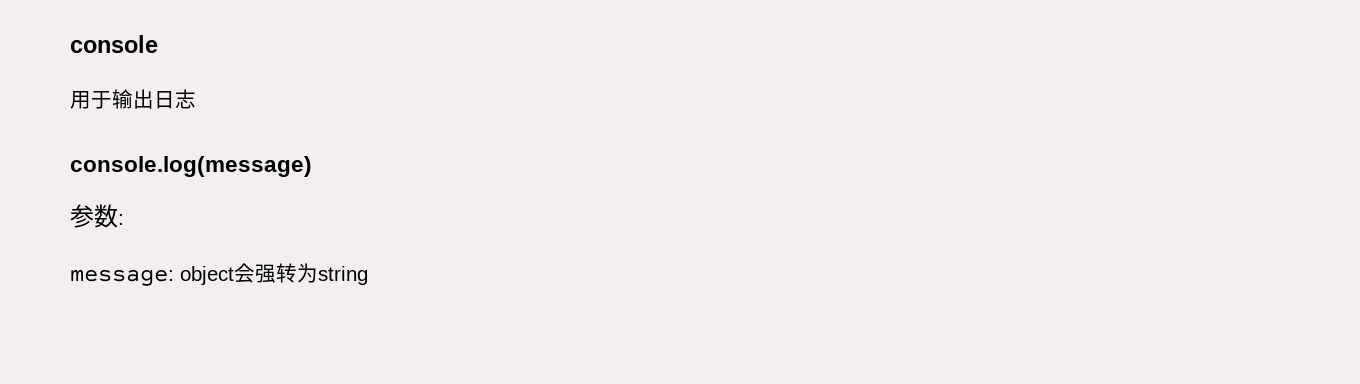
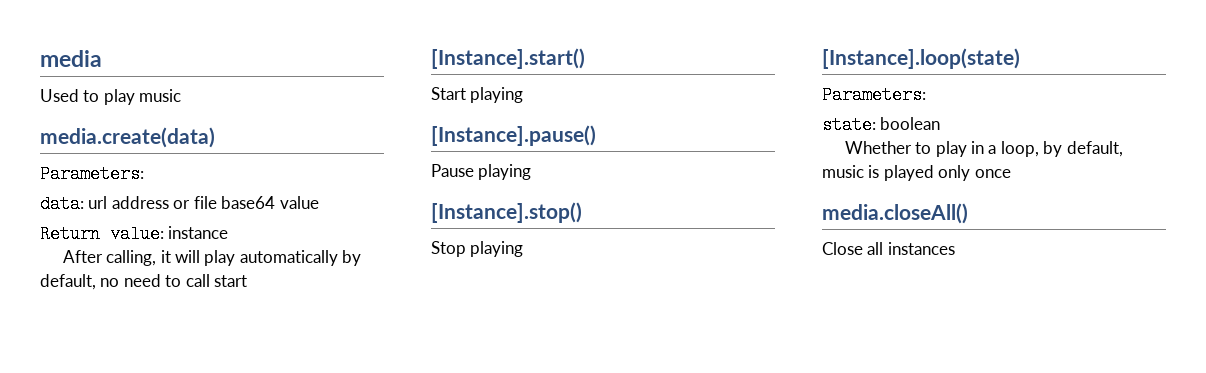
[70,35,158,53] [70,89,196,109] [70,156,312,177] [70,204,124,228] [70,263,368,286] console // 用于输出日志 // console.log(message) // 参数: // message: object会强转为string -> [40,50,102,67] [40,89,182,105] [40,127,215,148] [40,165,144,183] [40,195,319,213] [40,225,229,243] [62,250,362,266] [40,274,248,290] [431,48,585,69] [431,87,524,103] [431,125,596,146] [431,164,532,180] [431,202,582,223] [431,241,524,257] [822,48,1020,69] [822,86,926,104] [822,116,941,134] [844,141,1123,157] [822,165,1011,181] [822,203,968,224] [822,242,955,255] media // Used to play music // media.create(data) // Parameters: // data: url address or file base64 value // Return value: instance // After calling, it will play automatically by default, no need to call start // [Instance].start() // Start playing // [Instance].pause() // Pause playing // [Instance].stop() // Stop playing // [Instance].loop(state) // Parameters: // state: boolean // Whether to play in a loop, by default, music is played only once // media.closeAll() // Close all instances

